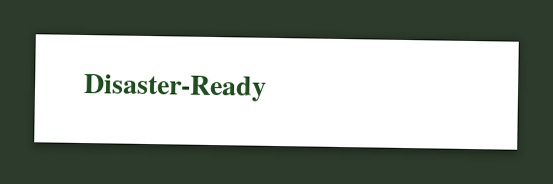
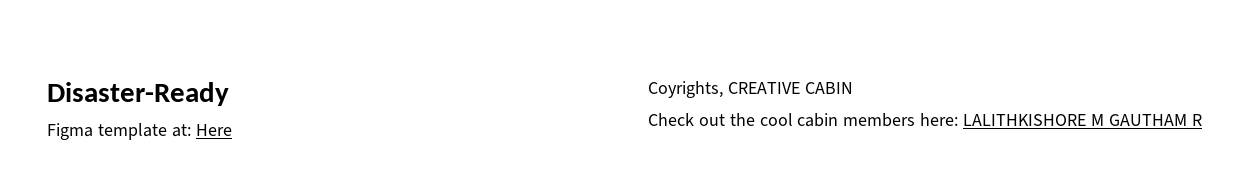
(267, 88) none -> [47,123,232,140] [648,81,853,98] [648,113,1202,127] // Figma template at: Here // Coyrights, CREATIVE CABIN // Check out the cool cabin members here: LALITHKISHORE M GAUTHAM R

